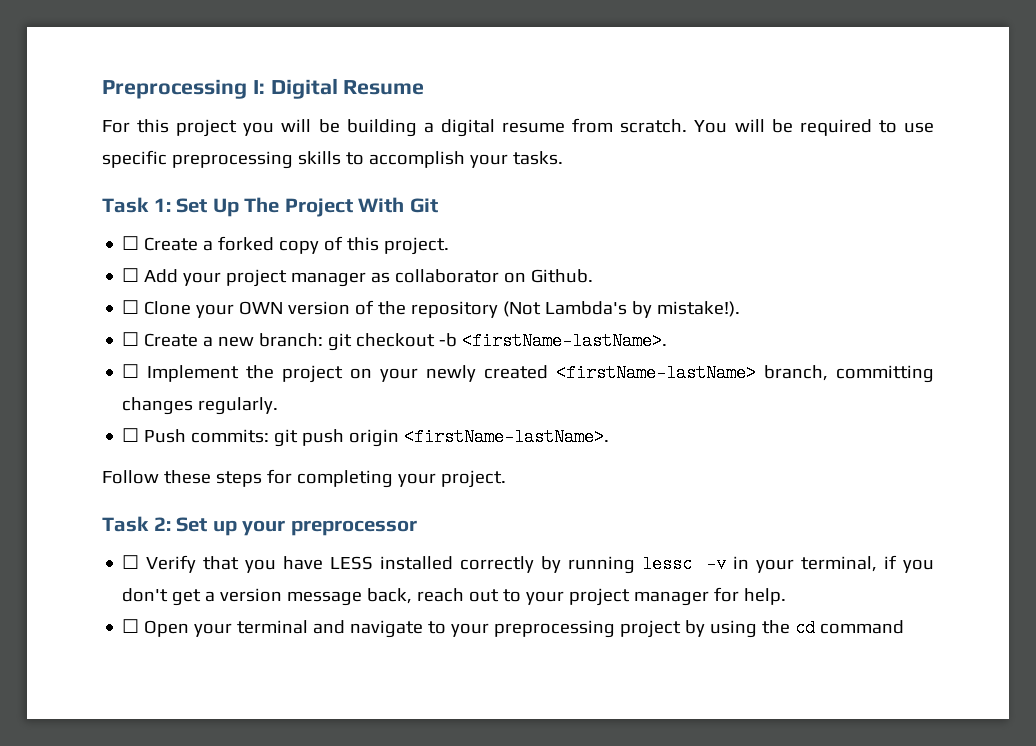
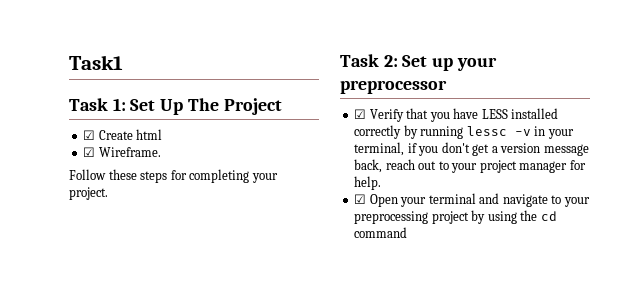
[102,78,425,99] [102,118,935,137] [102,150,563,169] Preprocessing I: Digital Resume // For this project you will be building a digital resume from scratch. You will be required to use specific preprocessing skills to accomplish your tasks. -> [69,55,123,70] Task1
[358,197,438,213] [122,236,450,255] [122,268,594,287] [122,300,741,318] [122,332,668,351] [122,364,934,383] [122,397,279,415] [122,428,610,447] With Git // ☐ Create a forked copy of this project. // ☐ Add your project manager as collaborator on Github. // ☐ Clone your OWN version of the repository (Not Lambda's by mistake!). // ☐ Create a new branch: git checkout -b <firstName-lastName>. // ☐ Implement the project on your newly created <firstName-lastName> branch, committing changes regularly. // ☐ Push commits: git push origin <firstName-lastName>. -> [83,129,163,140] [83,147,161,157] // ☑ Create html // ☑ Wireframe.
[122,555,140,569] ☐ -> [354,109,367,119] ☑
[122,619,140,633] ☐ -> [354,194,367,204] ☑

